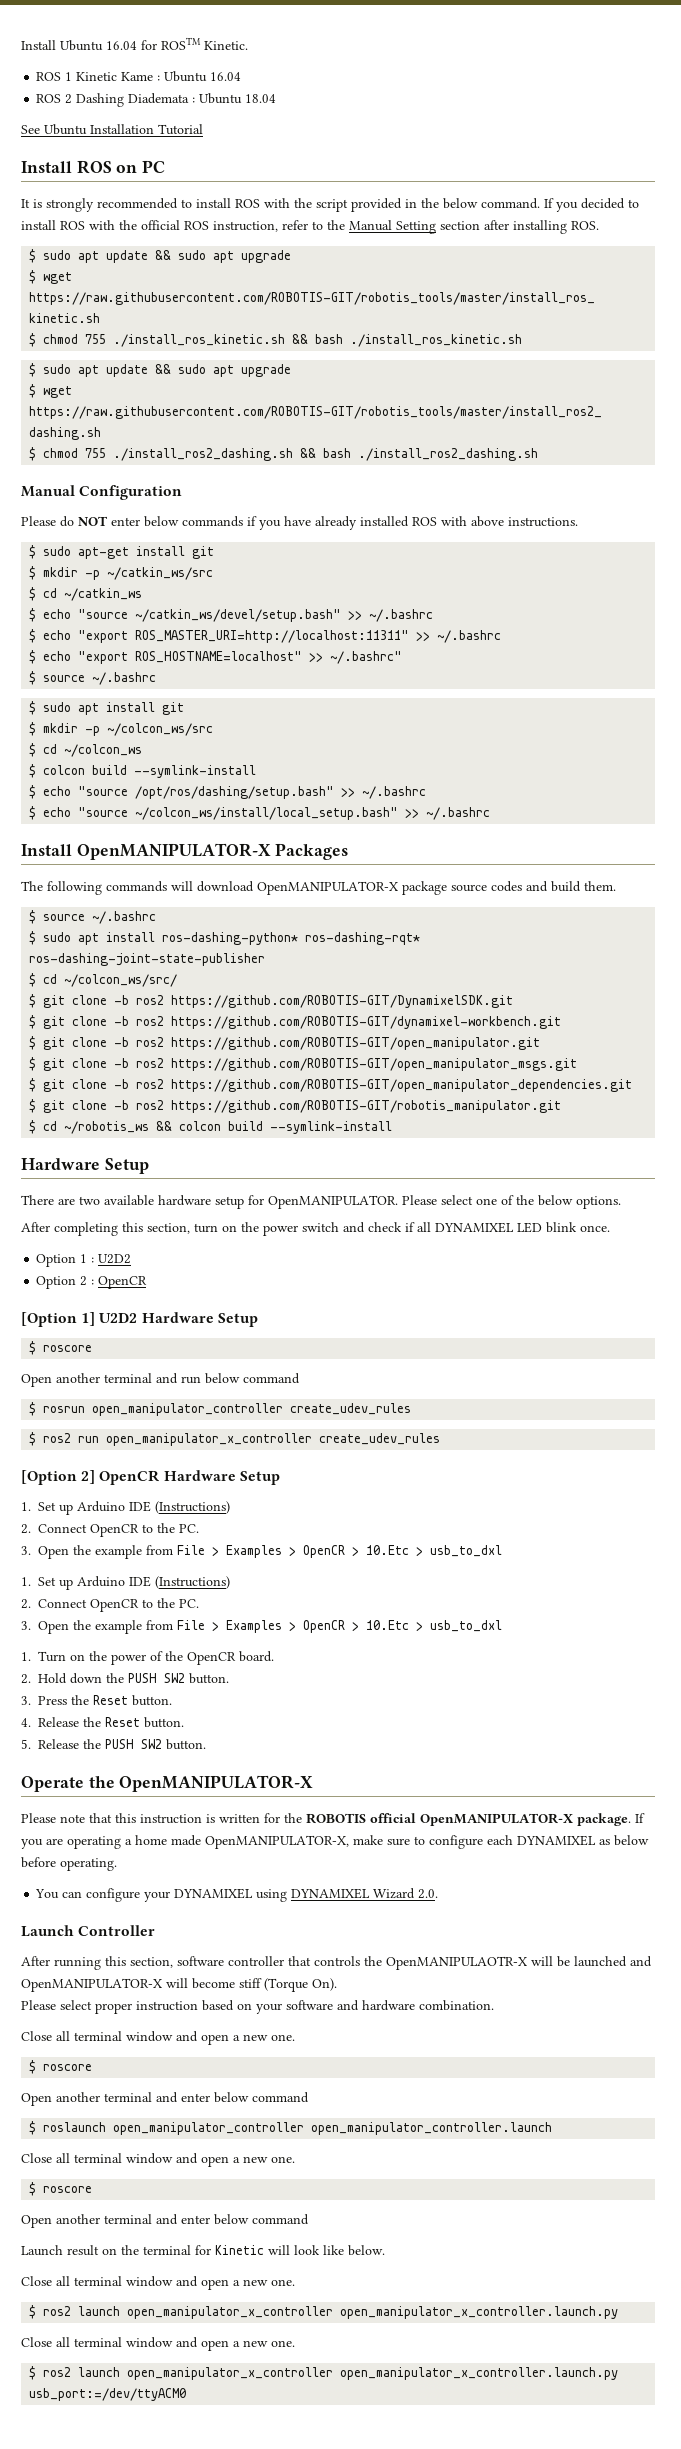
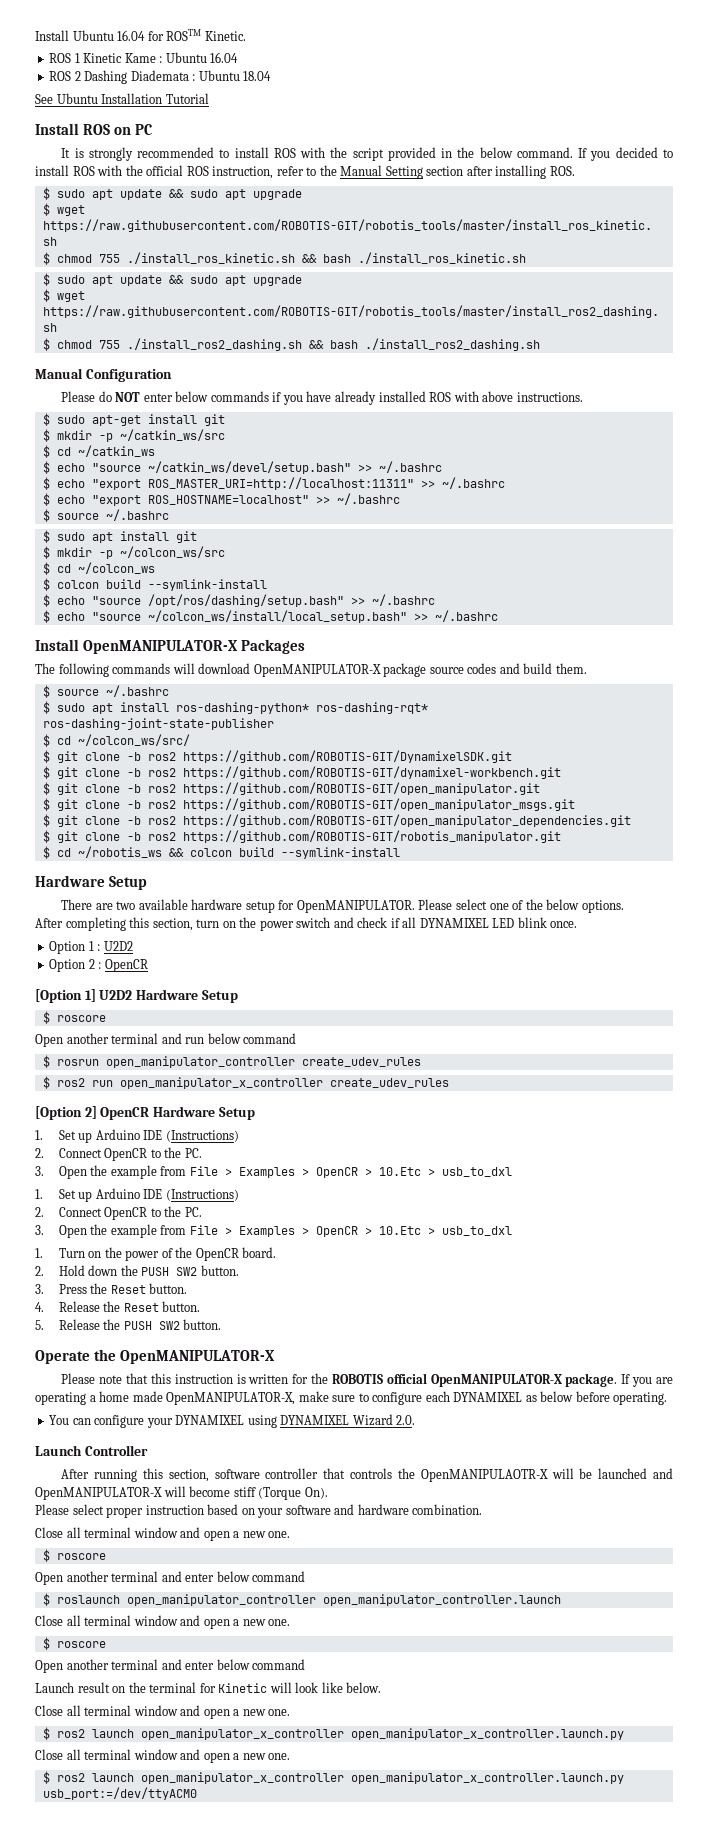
[330,651,403,664] ~/.bashrc" -> [336,493,400,505] ~/.bashrc

